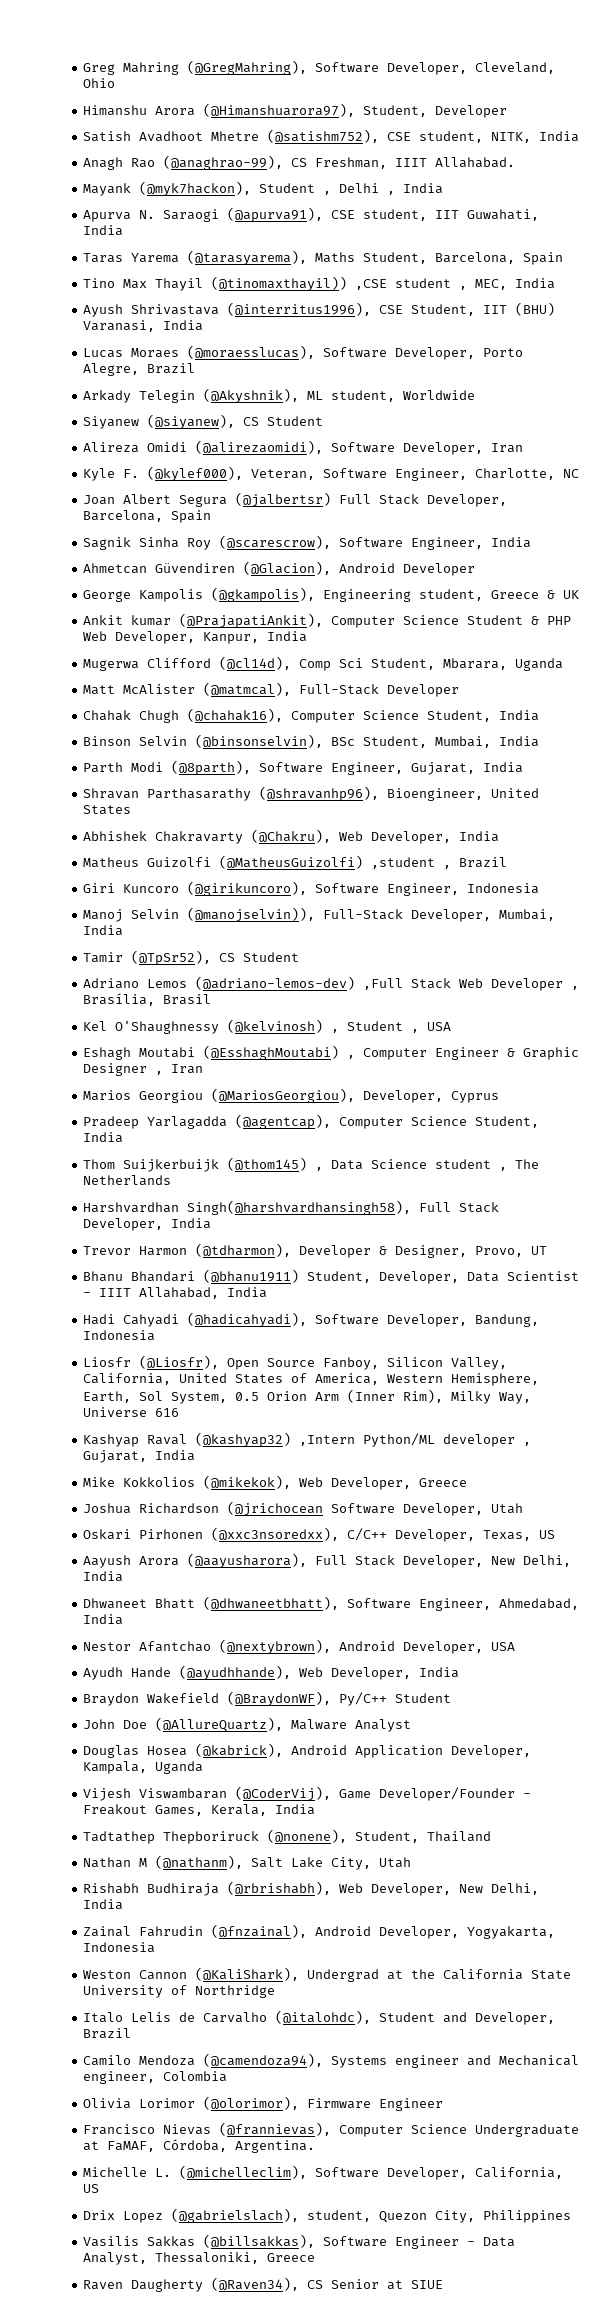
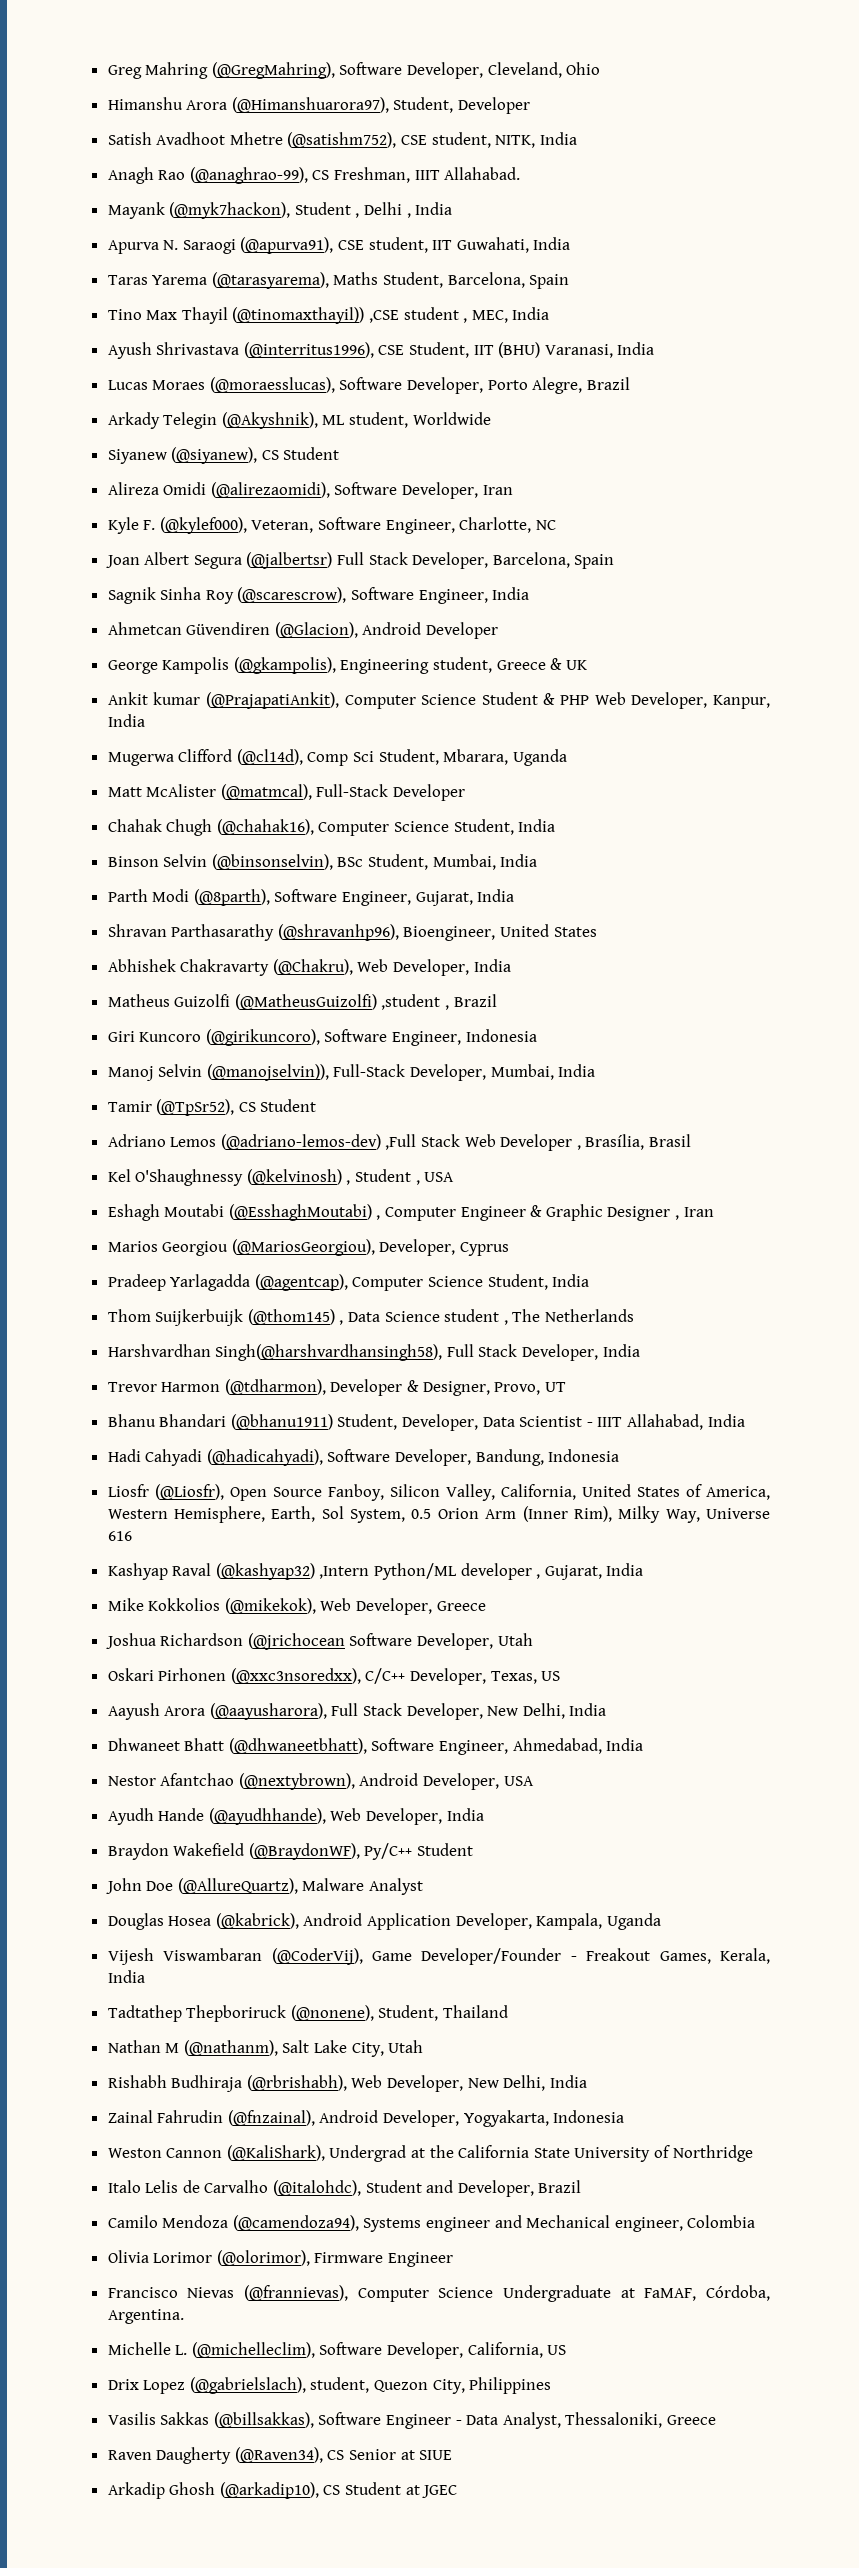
(444, 2284) none -> [107,2482,458,2499] // Arkadip Ghosh (@arkadip10), CS Student at JGEC

